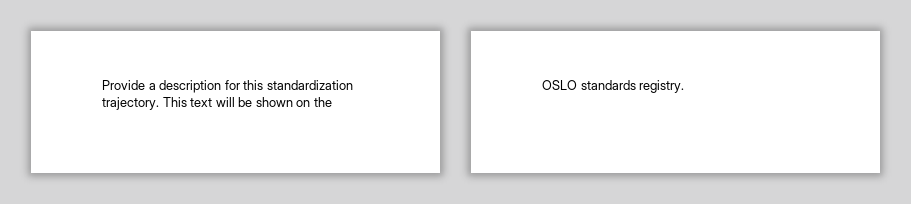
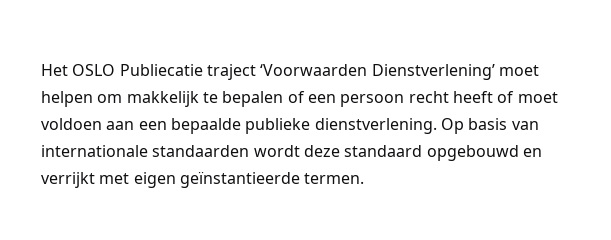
[102,80,353,93] [102,97,332,110] [542,80,685,93] Provide a description for this standardization trajectory. This text will be shown on the OSLO standards registry. -> [41,64,539,80] [41,91,558,107] [41,118,539,134] [41,145,542,161] [41,171,365,188] Het OSLO Publiecatie traject ‘Voorwaarden Dienstverlening’ moet helpen om makkelijk te bepalen of een persoon recht heeft of moet voldoen aan een bepaalde publieke dienstverlening. Op basis van internationale standaarden wordt deze standaard opgebouwd en verrijkt met eigen geïnstantieerde termen.

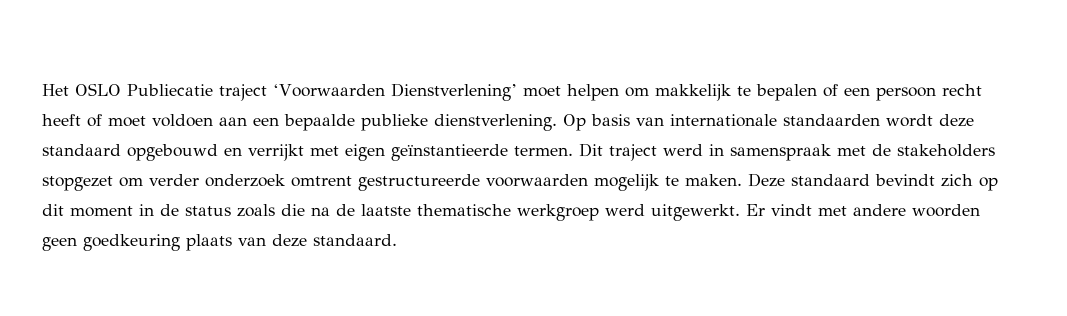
(365, 178) none -> [579,143,995,161] [42,173,998,191] [42,204,980,221] [42,234,397,251] Dit traject werd in samenspraak met de stakeholders stopgezet om verder onderzoek omtrent gestructureerde voorwaarden mogelijk te maken. Deze standaard bevindt zich op dit moment in de status zoals die na de laatste thematische werkgroep werd uitgewerkt. Er vindt met andere woorden geen goedkeuring plaats van deze standaard.

